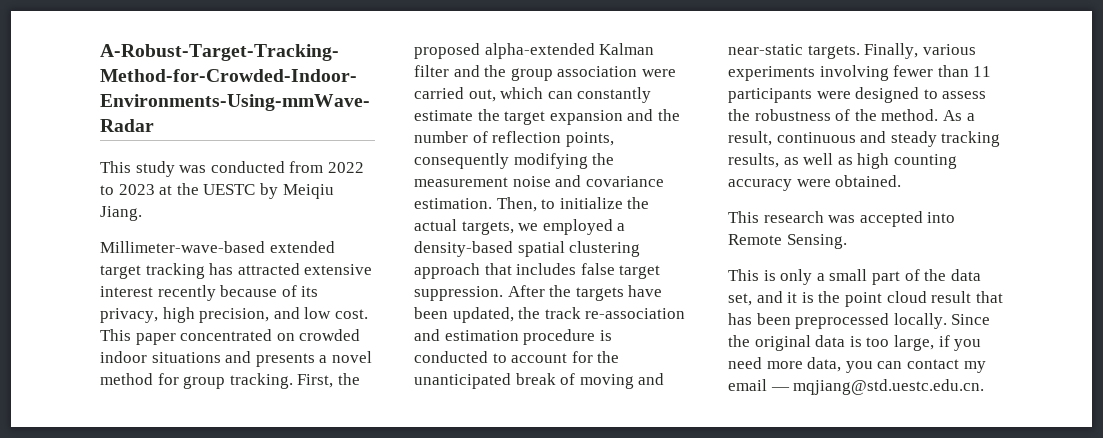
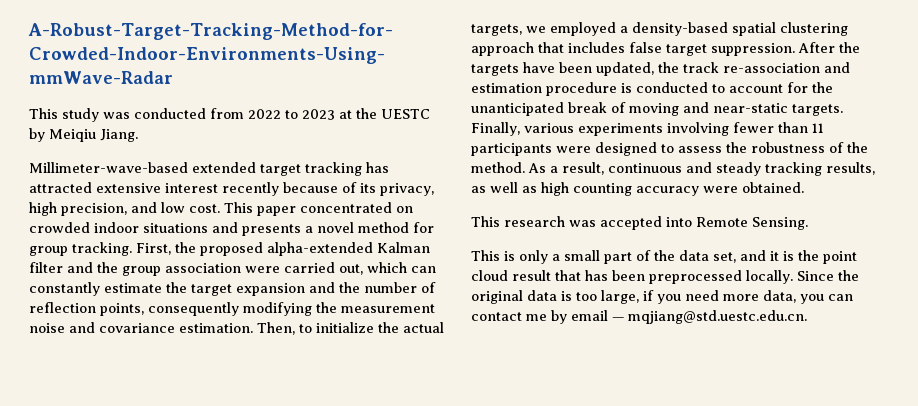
[963,361,986,373] my -> [526,310,567,324] me by

